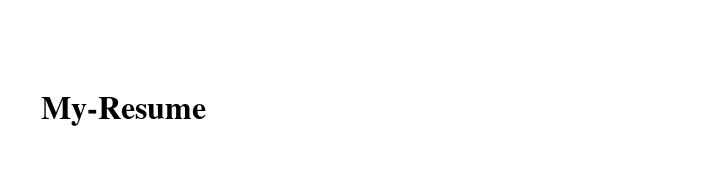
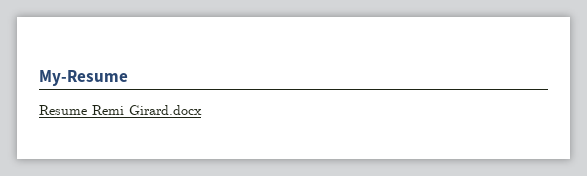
(206, 111) none -> [39,105,202,115] // Resume Remi Girard.docx

